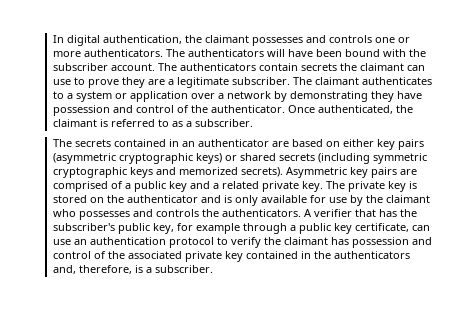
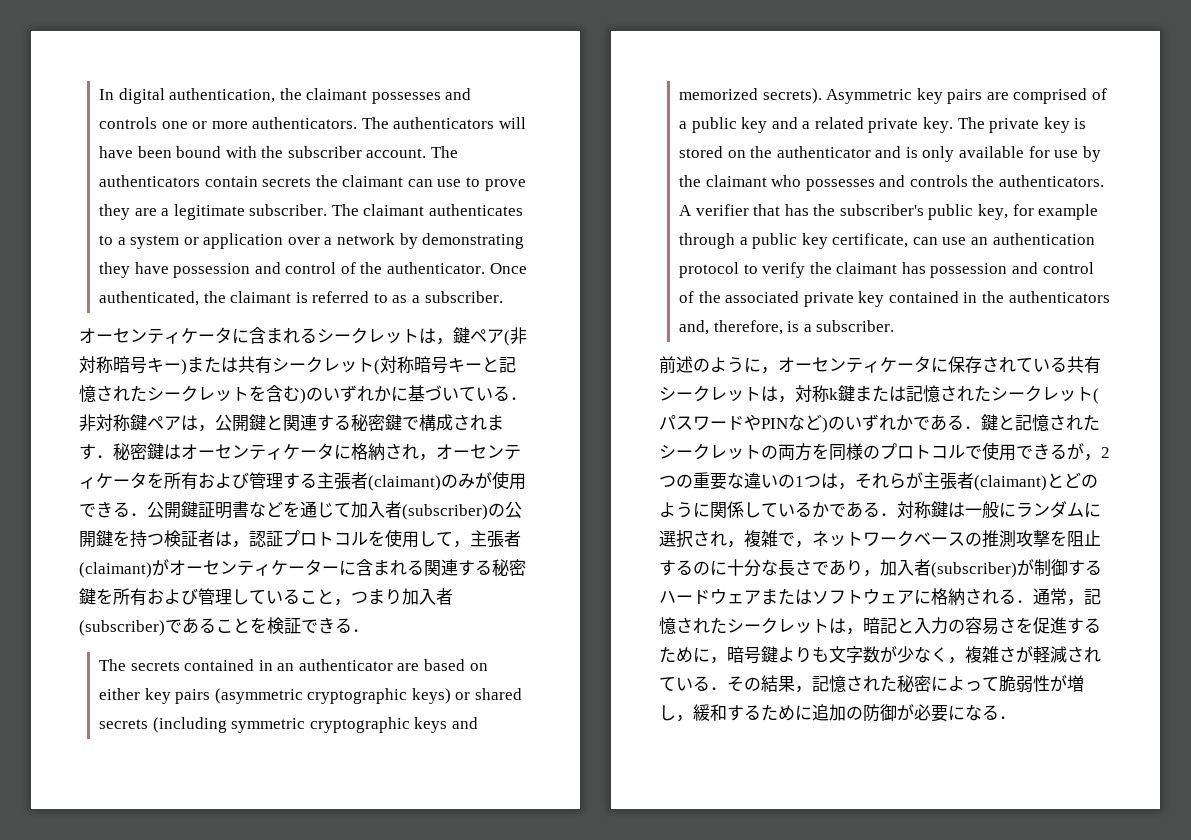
(253, 123) none -> [79,327,527,346] [79,356,516,375] [79,385,527,404] [79,414,504,432] [79,443,521,461] [79,471,526,491] [79,501,522,520] [79,529,521,548] [79,559,526,578] [79,588,453,606] [79,617,369,636] // オーセンティケータに含まれるシークレットは，鍵ペア(非対称暗号キー)または共有シークレット(対称暗号キーと記憶されたシークレットを含む)のいずれかに基づいている．非対称鍵ペアは，公開鍵と関連する秘密鍵で構成されます．秘密鍵はオーセンティケータに格納され，オーセンティケータを所有および管理する主張者(claimant)のみが使用できる．公開鍵証明書などを通じて加入者(subscriber)の公開鍵を持つ検証者は，認証プロトコルを使用して，主張者(claimant)がオーセンティケーターに含まれる関連する秘密鍵を所有および管理していること，つまり加入者(subscriber)であることを検証できる．
(213, 269) none -> [659,356,1101,374] [659,385,1099,404] [659,414,1100,433] [659,442,1110,461] [659,472,1098,491] [659,501,1101,518] [659,530,1101,548] [659,559,1102,578] [659,588,1101,606] [659,617,1101,635] [659,646,1101,664] [659,675,1084,693] [659,704,1016,722] // 前述のように，オーセンティケータに保存されている共有シークレットは，対称k鍵または記憶されたシークレット(パスワードやPINなど)のいずれかである．鍵と記憶されたシークレットの両方を同様のプロトコルで使用できるが，2つの重要な違いの1つは，それらが主張者(claimant)とどのように関係しているかである．対称鍵は一般にランダムに選択され，複雑で，ネットワークベースの推測攻撃を阻止するのに十分な長さであり，加入者(subscriber)が制御するハードウェアまたはソフトウェアに格納される．通常，記憶されたシークレットは，暗記と入力の容易さを促進するために，暗号鍵よりも文字数が少なく，複雑さが軽減されている．その結果，記憶された秘密によって脆弱性が増し，緩和するために追加の防御が必要になる．

